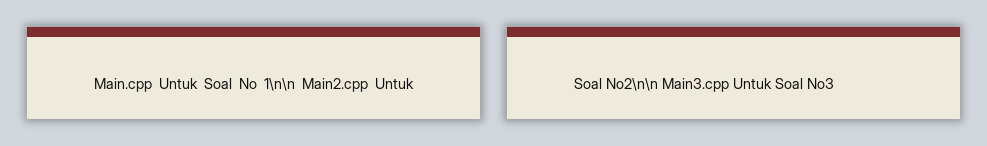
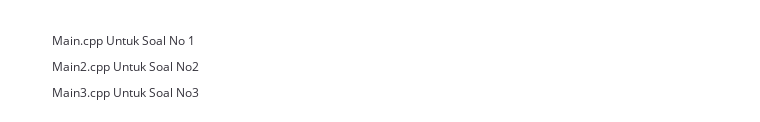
[264,78,295,91] 1\n\n -> [188,36,196,45] 1 //
[606,78,658,91] No2\n\n -> [176,62,200,71] No2 //

